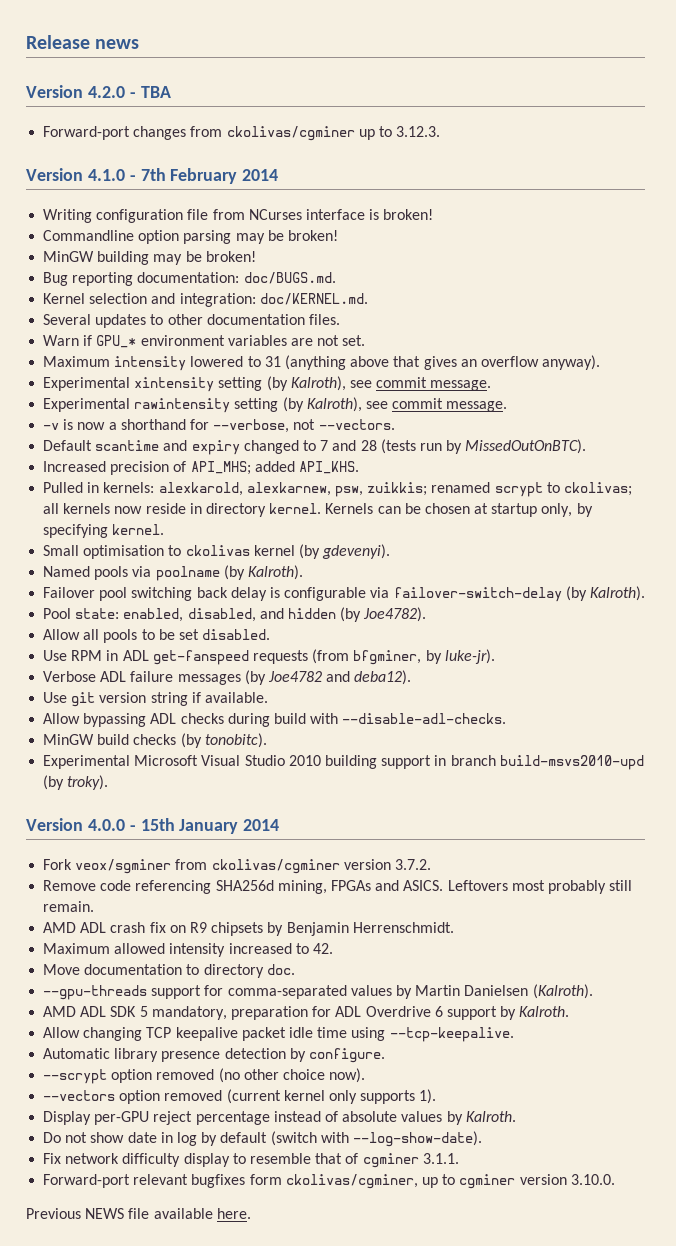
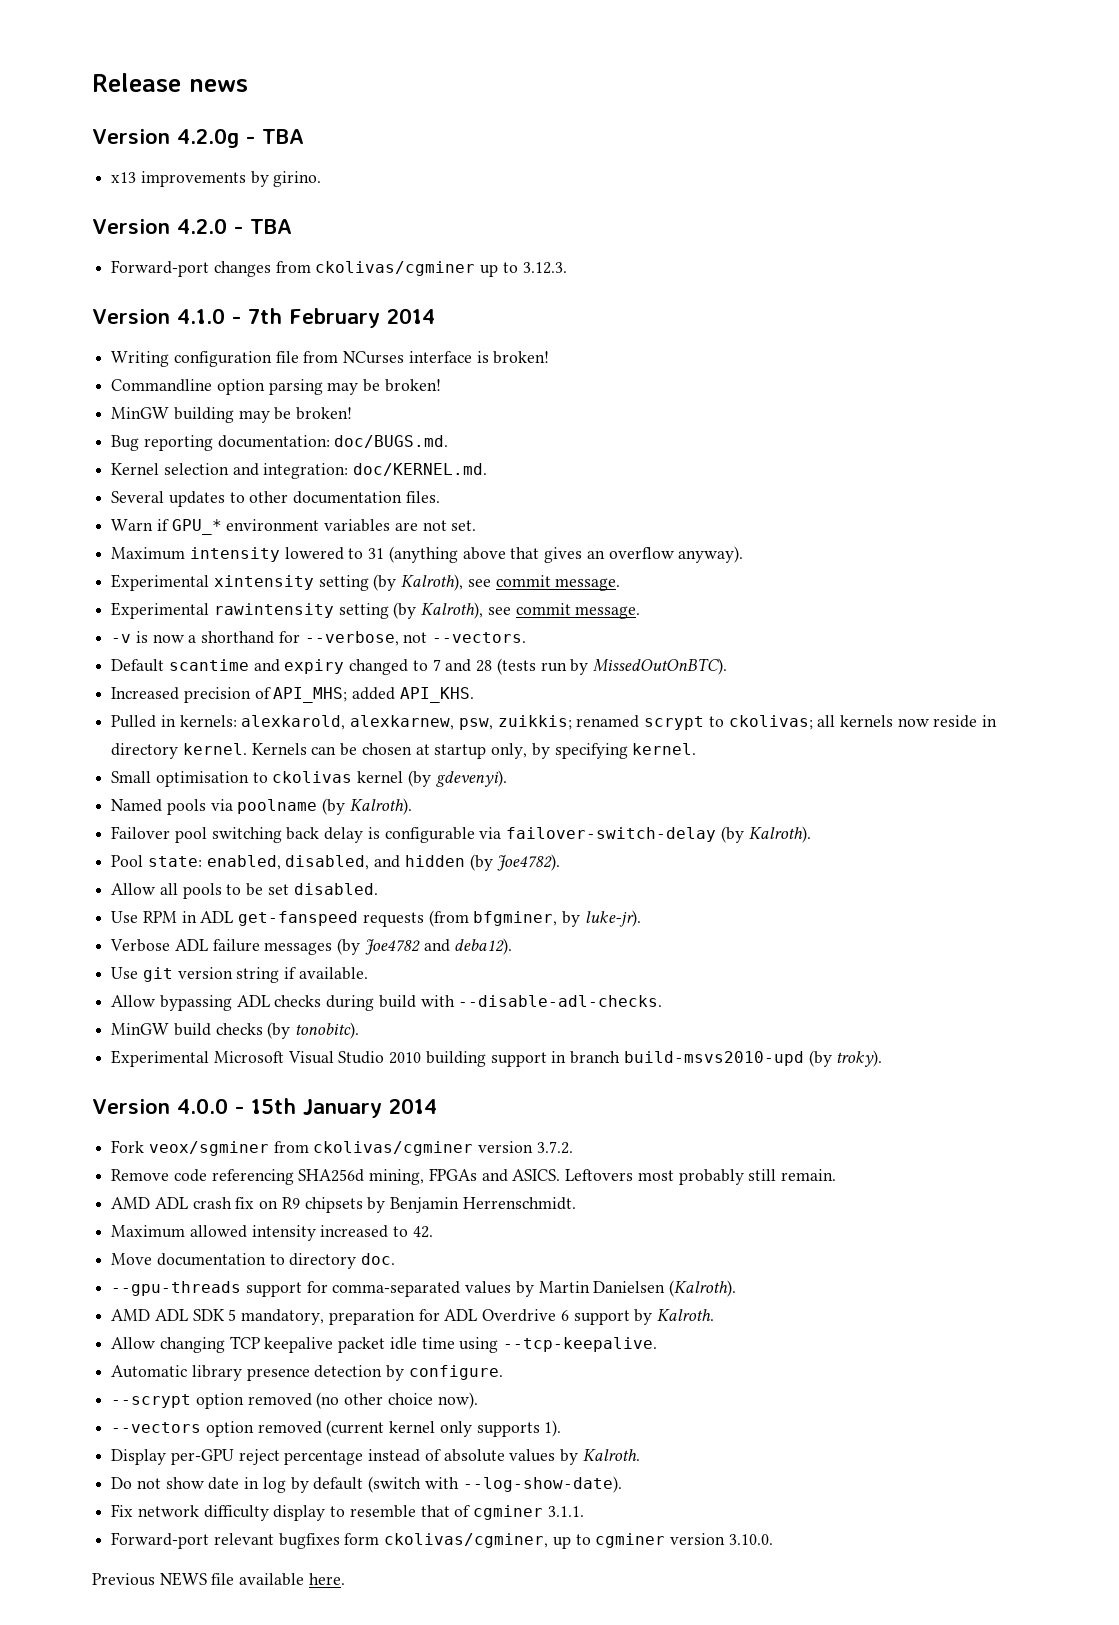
(140, 44) none -> [92,128,304,148] [111,171,322,187] // Version 4.2.0g - TBA // x13 improvements by girino.

